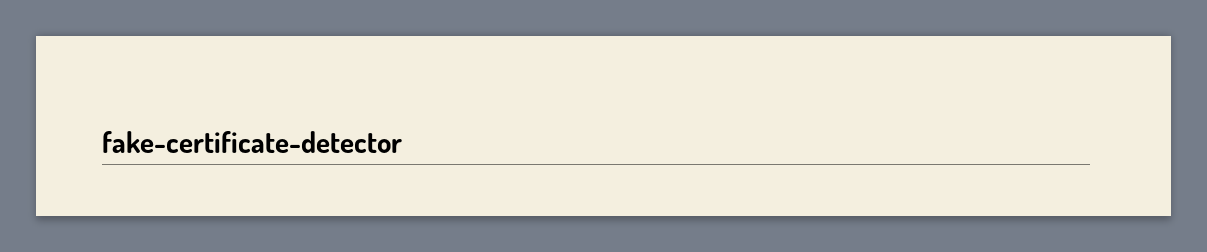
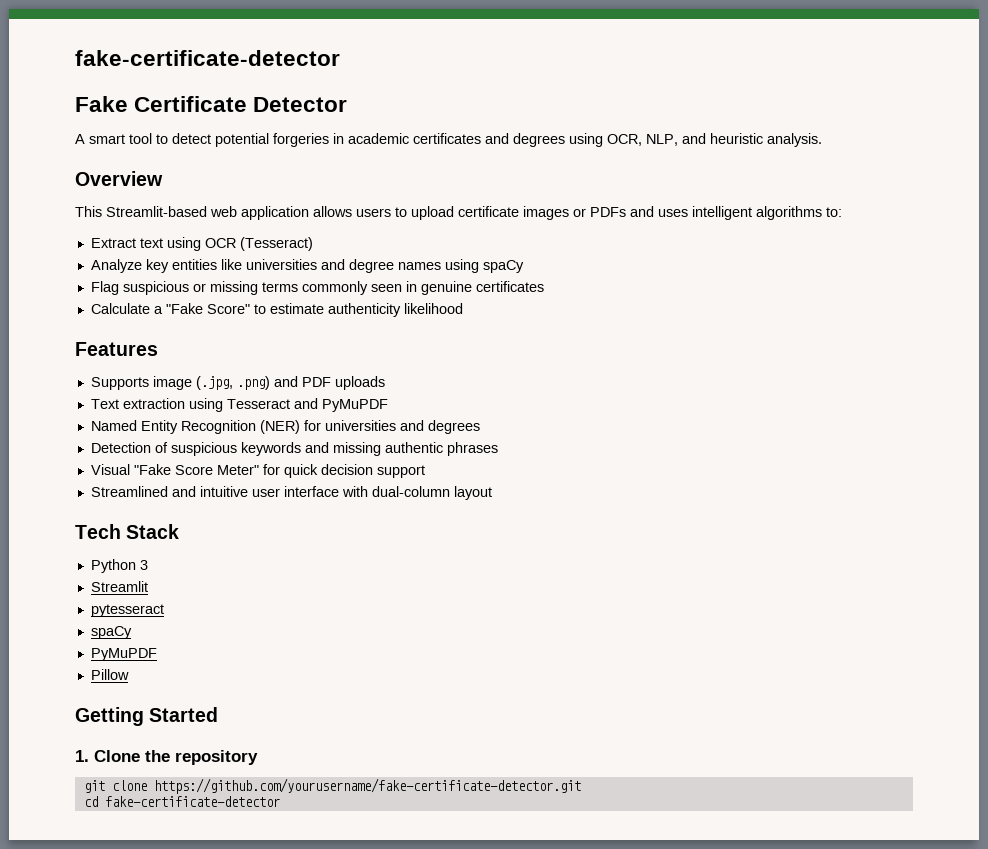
[102,131,402,153] fake-certificate-detector -> [75,50,340,66] [75,96,348,112] [75,133,822,147] [75,171,163,186] [75,206,842,220] [90,237,313,251] [90,259,524,273] [90,281,544,295] [90,303,463,317] [75,342,158,356] [90,376,385,390] [90,398,388,412] [90,420,480,434] [90,442,498,456] [90,464,425,478] [90,486,492,500] [75,524,180,539] [90,559,148,573] [90,581,148,592] [90,604,164,617] [90,626,132,639] [90,648,157,661] [90,669,129,680] [75,707,219,726] [75,750,258,765] [83,778,581,794] [83,796,280,807] fake-certificate-detector // Fake Certificate Detector // A smart tool to detect potential forgeries in academic certificates and degrees using OCR, NLP, and heuristic analysis. // Overview // This Streamlit-based web application allows users to upload certificate images or PDFs and uses intelligent algorithms to: // Extract text using OCR (Tesseract) // Analyze key entities like universities and degree names using spaCy // Flag suspicious or missing terms commonly seen in genuine certificates // Calculate a "Fake Score" to estimate authenticity likelihood // Features // Supports image (.jpg, .png) and PDF uploads // Text extraction using Tesseract and PyMuPDF // Named Entity Recognition (NER) for universities and degrees // Detection of suspicious keywords and missing authentic phrases // Visual "Fake Score Meter" for quick decision support // Streamlined and intuitive user interface with dual-column layout // Tech Stack // Python 3 // Streamlit // pytesseract // spaCy // PyMuPDF // Pillow // Getting Started // 1. Clone the repository // git clone https://github.com/yourusername/fake-certificate-detector.git // cd fake-certificate-detector

